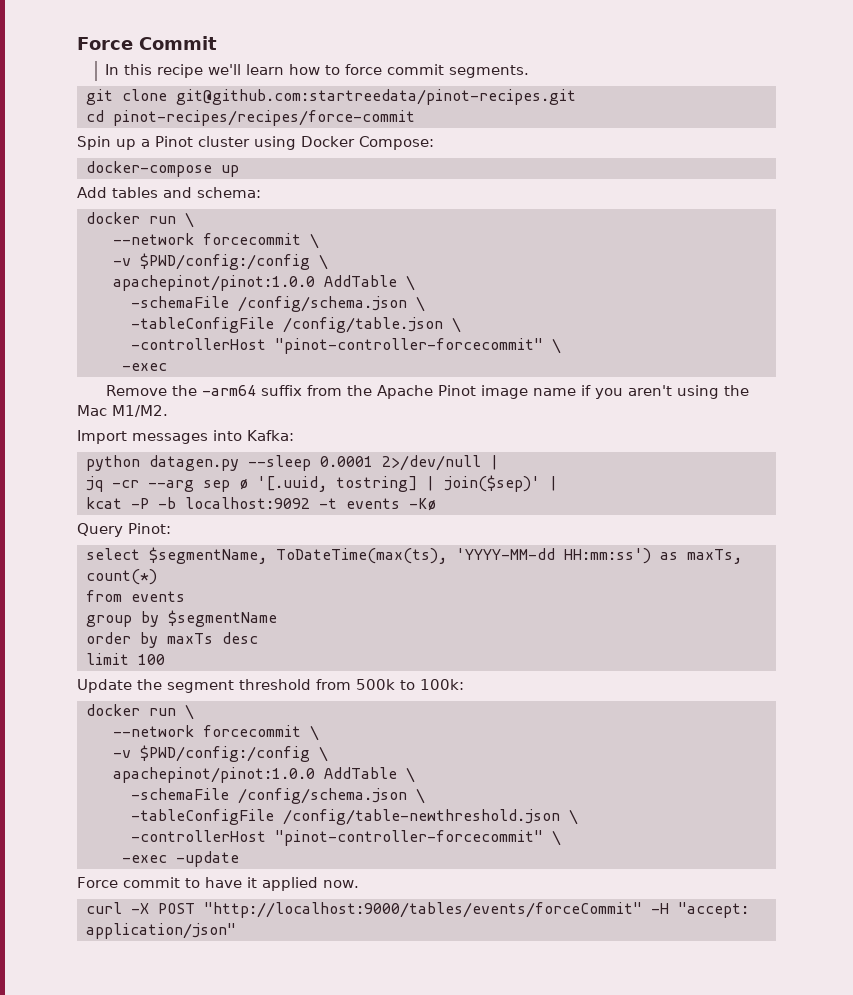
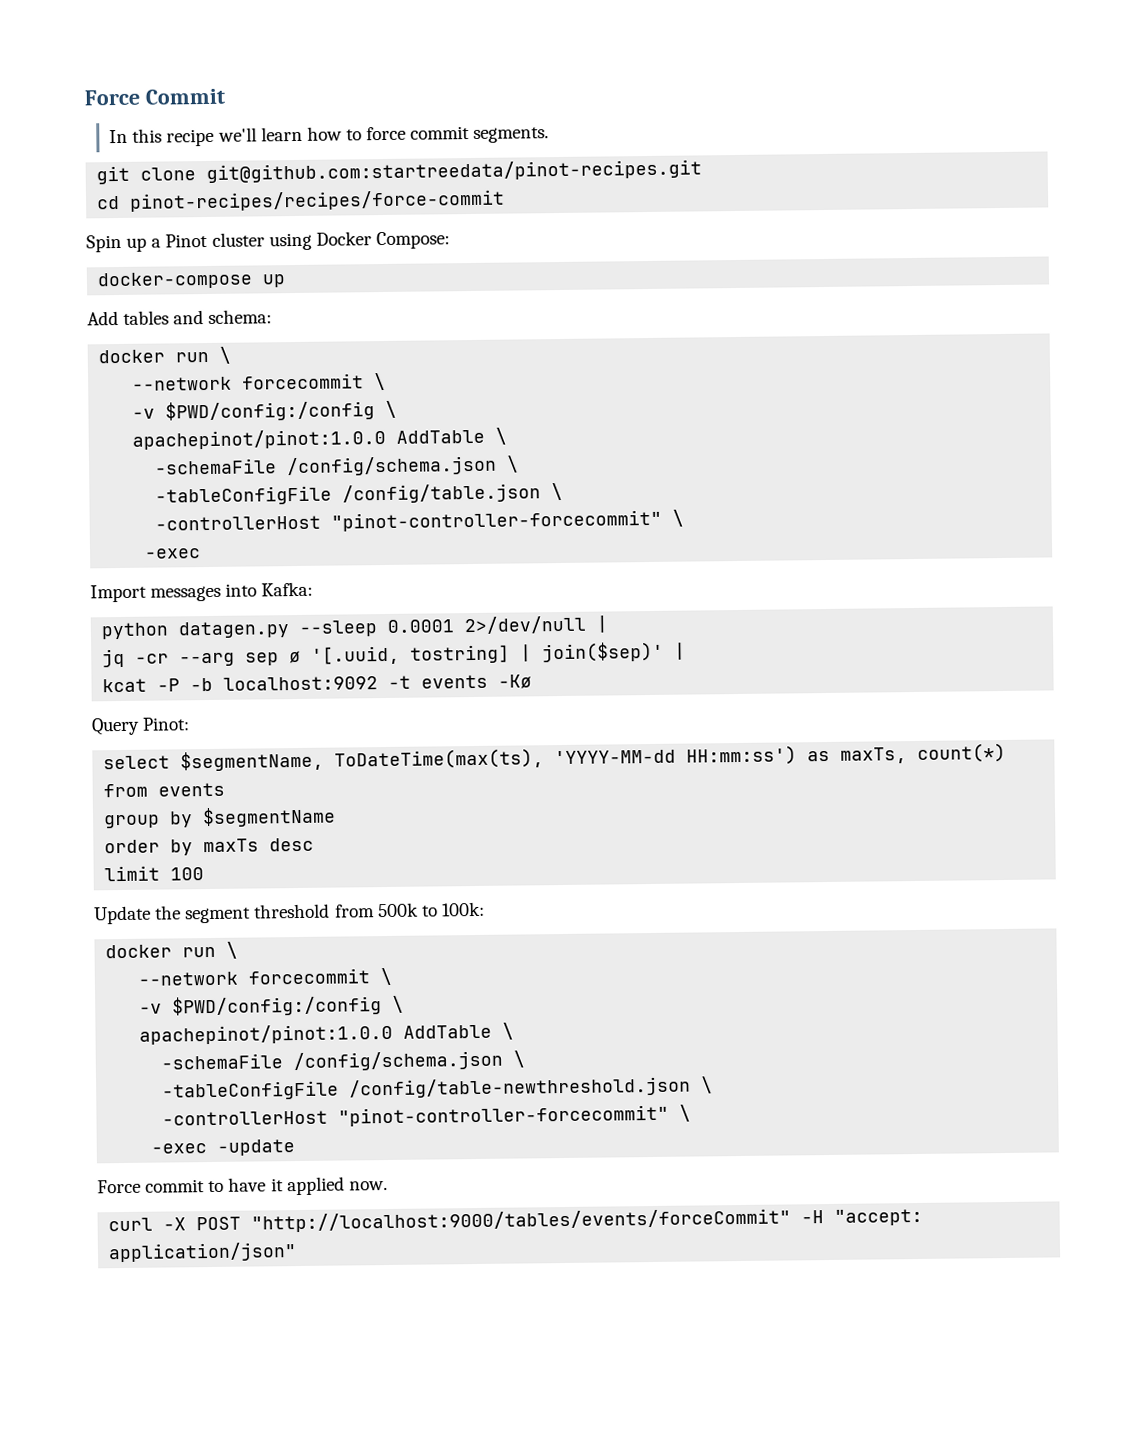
[105,385,749,399] [77,405,168,417] // Remove the -arm64 suffix from the Apache Pinot image name if you aren't using the Mac M1/M2. -> (202, 553) none

